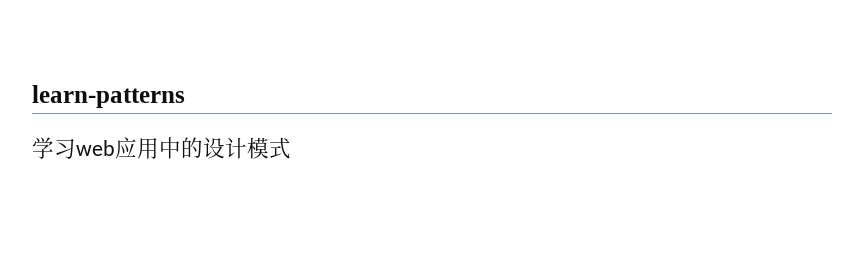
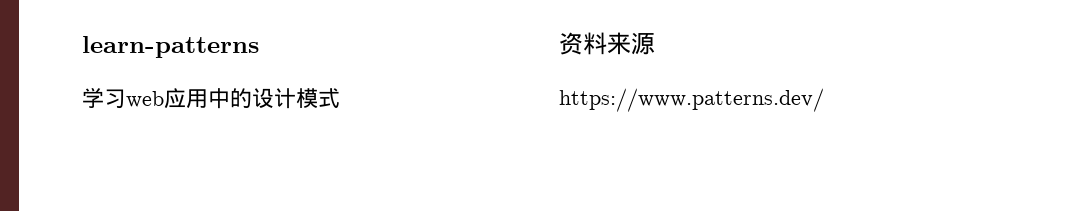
(291, 148) none -> [559,32,655,55] [559,88,824,112] // 资料来源 // https://www.patterns.dev/

